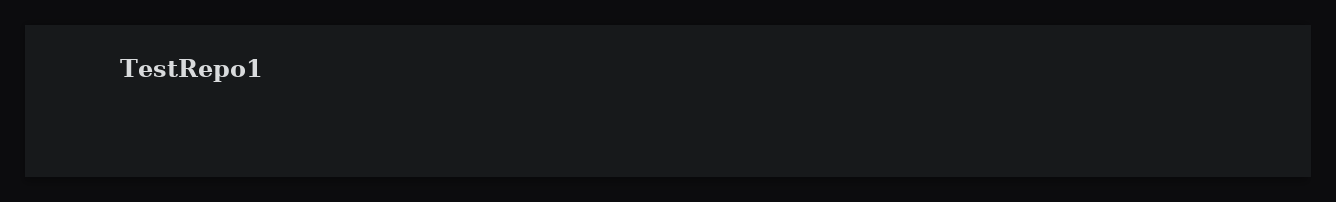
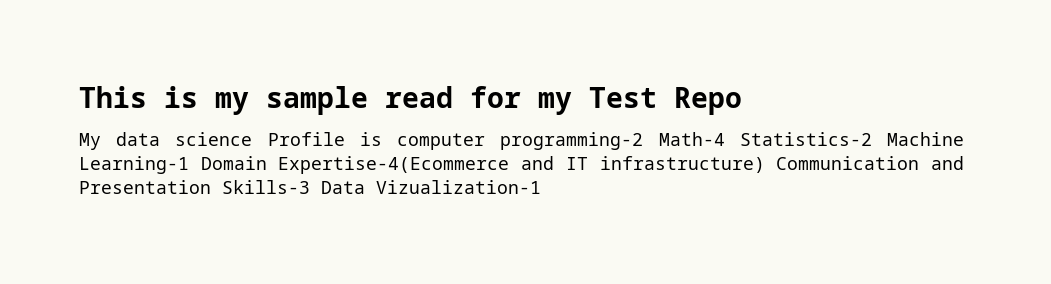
[120,59,263,82] TestRepo1 -> [79,86,742,115] [79,132,964,150] [79,156,964,174] [79,180,541,194] This is my sample read for my Test Repo // My data science Profile is computer programming-2 Math-4 Statistics-2 Machine Learning-1 Domain Expertise-4(Ecommerce and IT infrastructure) Communication and Presentation Skills-3 Data Vizualization-1

